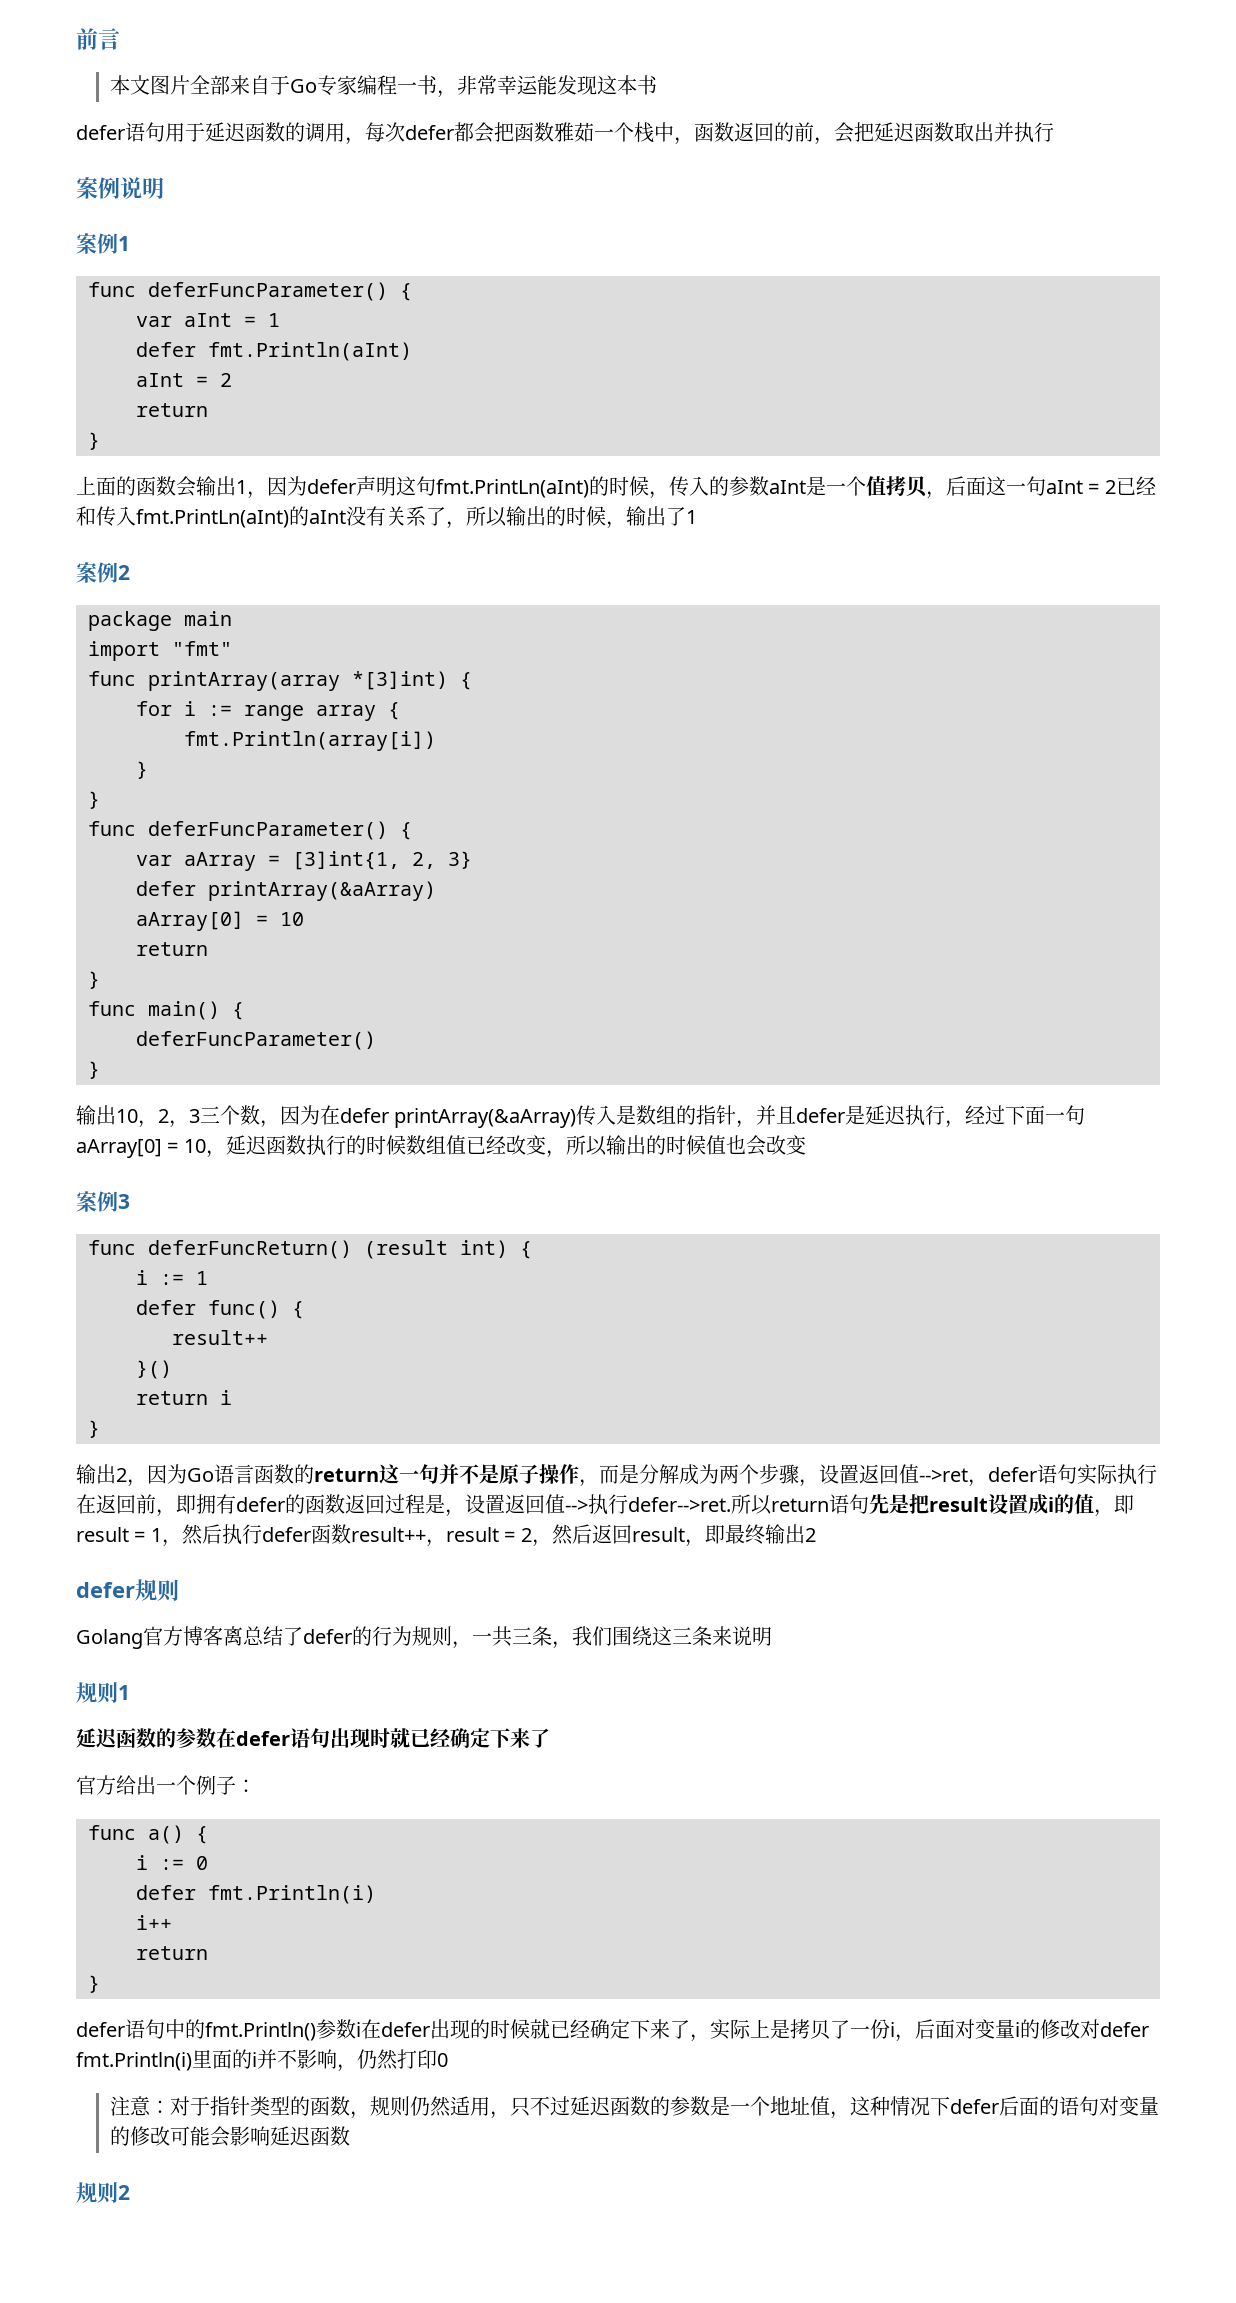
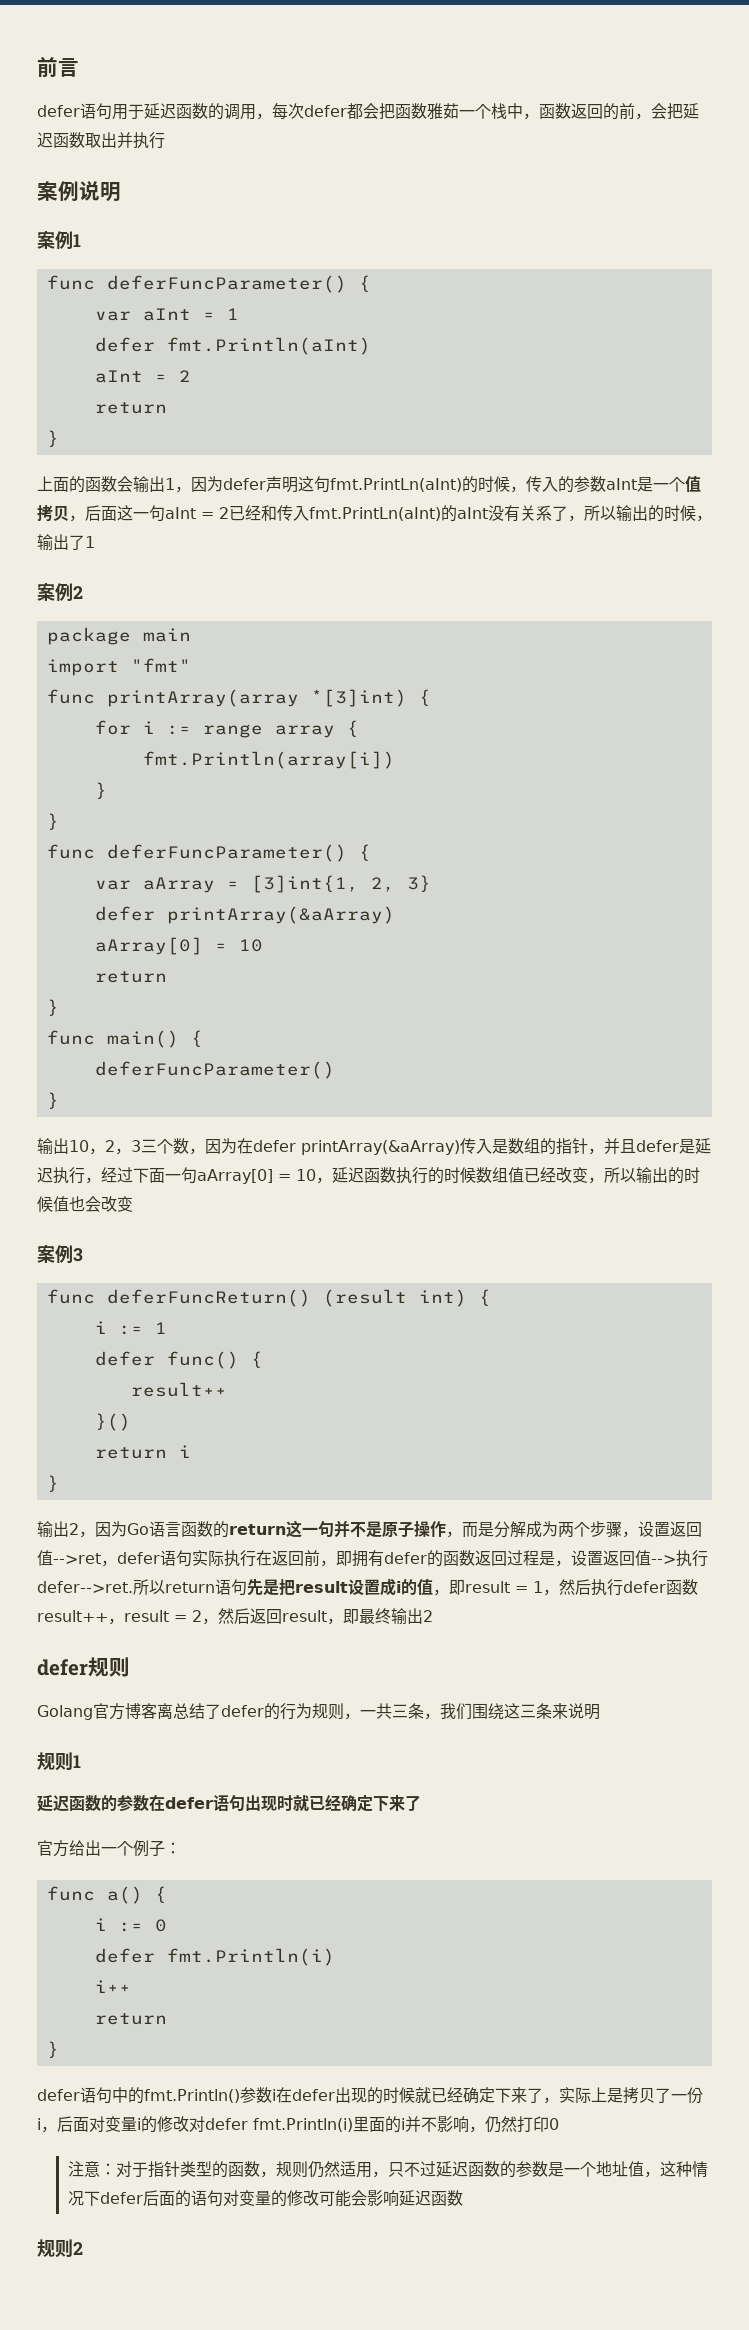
[109,75,657,98] // 本文图片全部来自于Go专家编程一书，非常幸运能发现这本书 -> (79, 67) none

